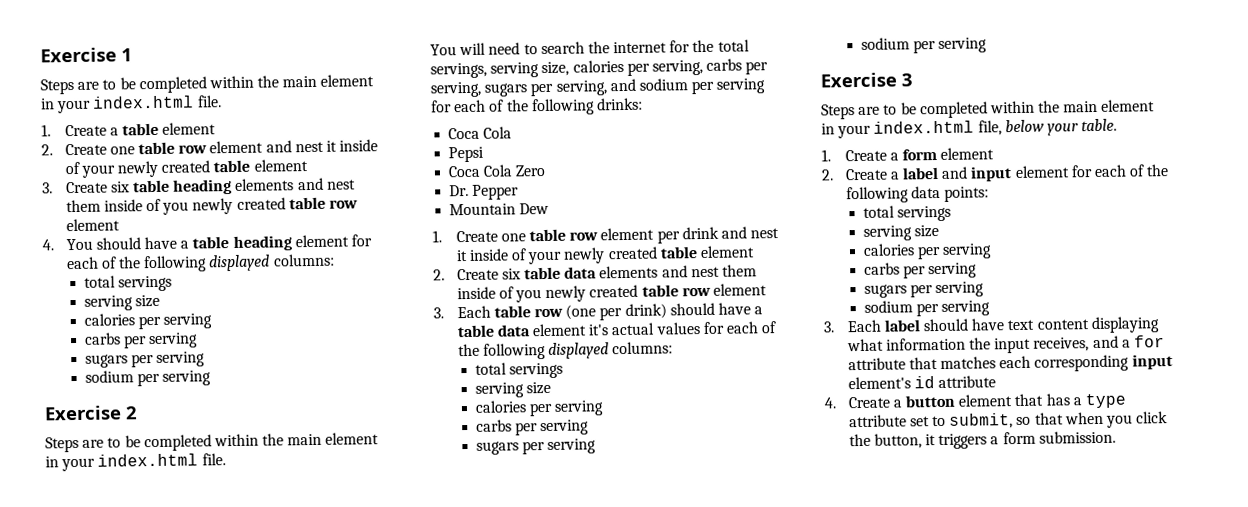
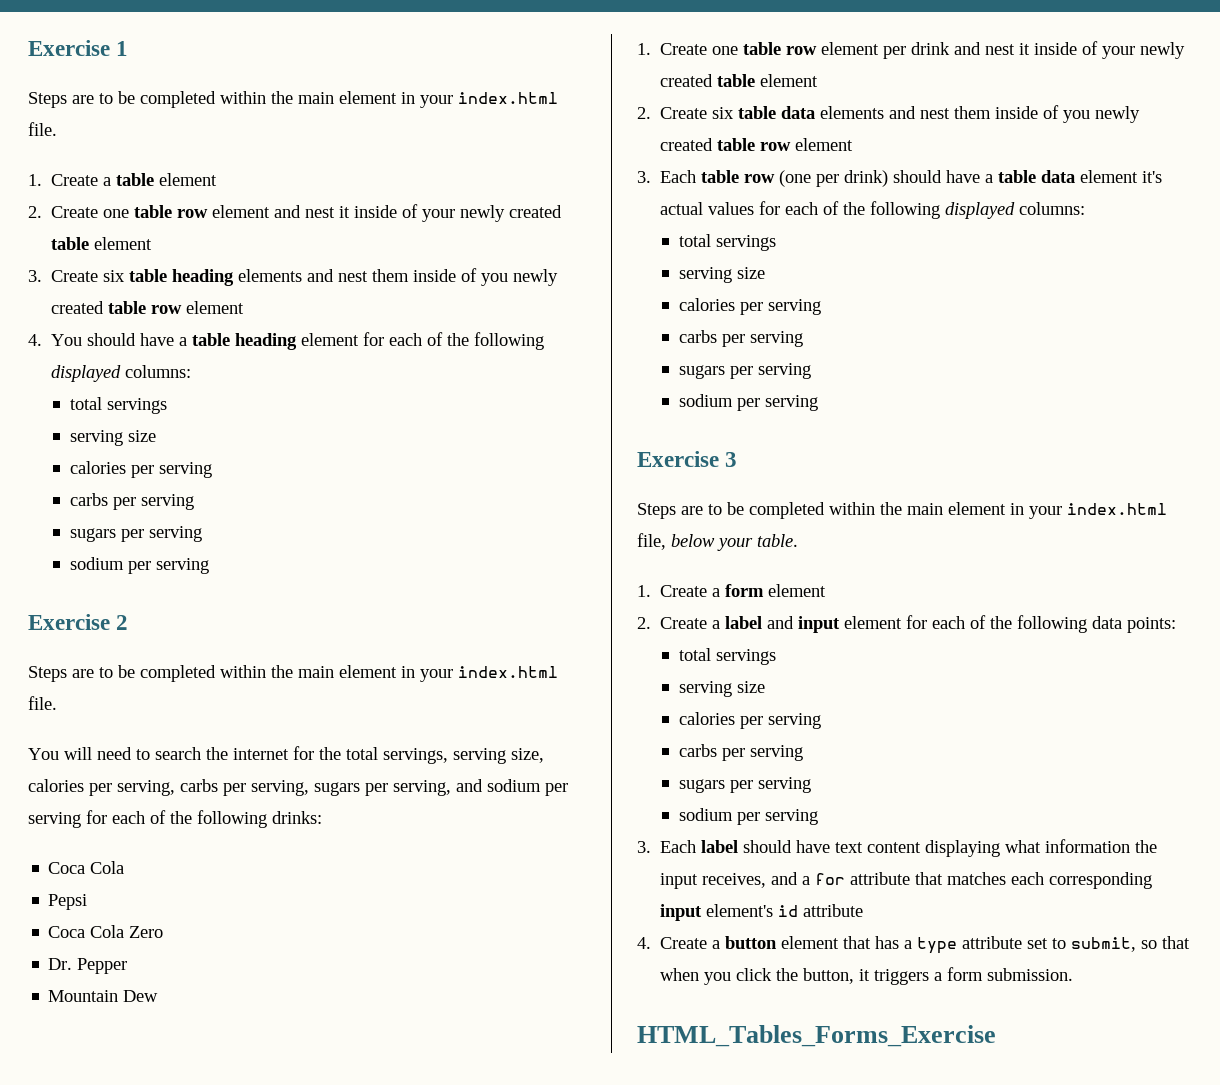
(1116, 437) none -> [637,1025,996,1047] // HTML_Tables_Forms_Exercise

